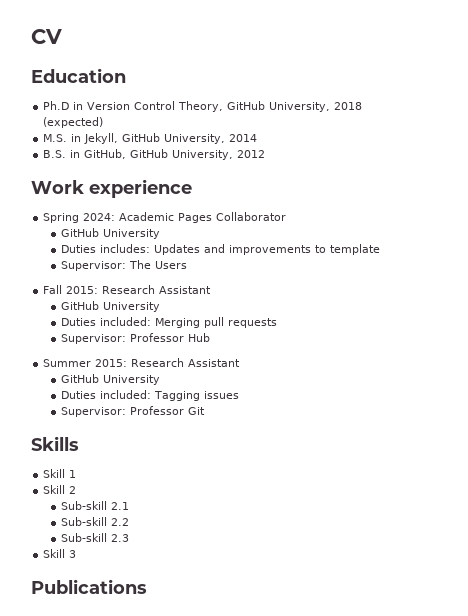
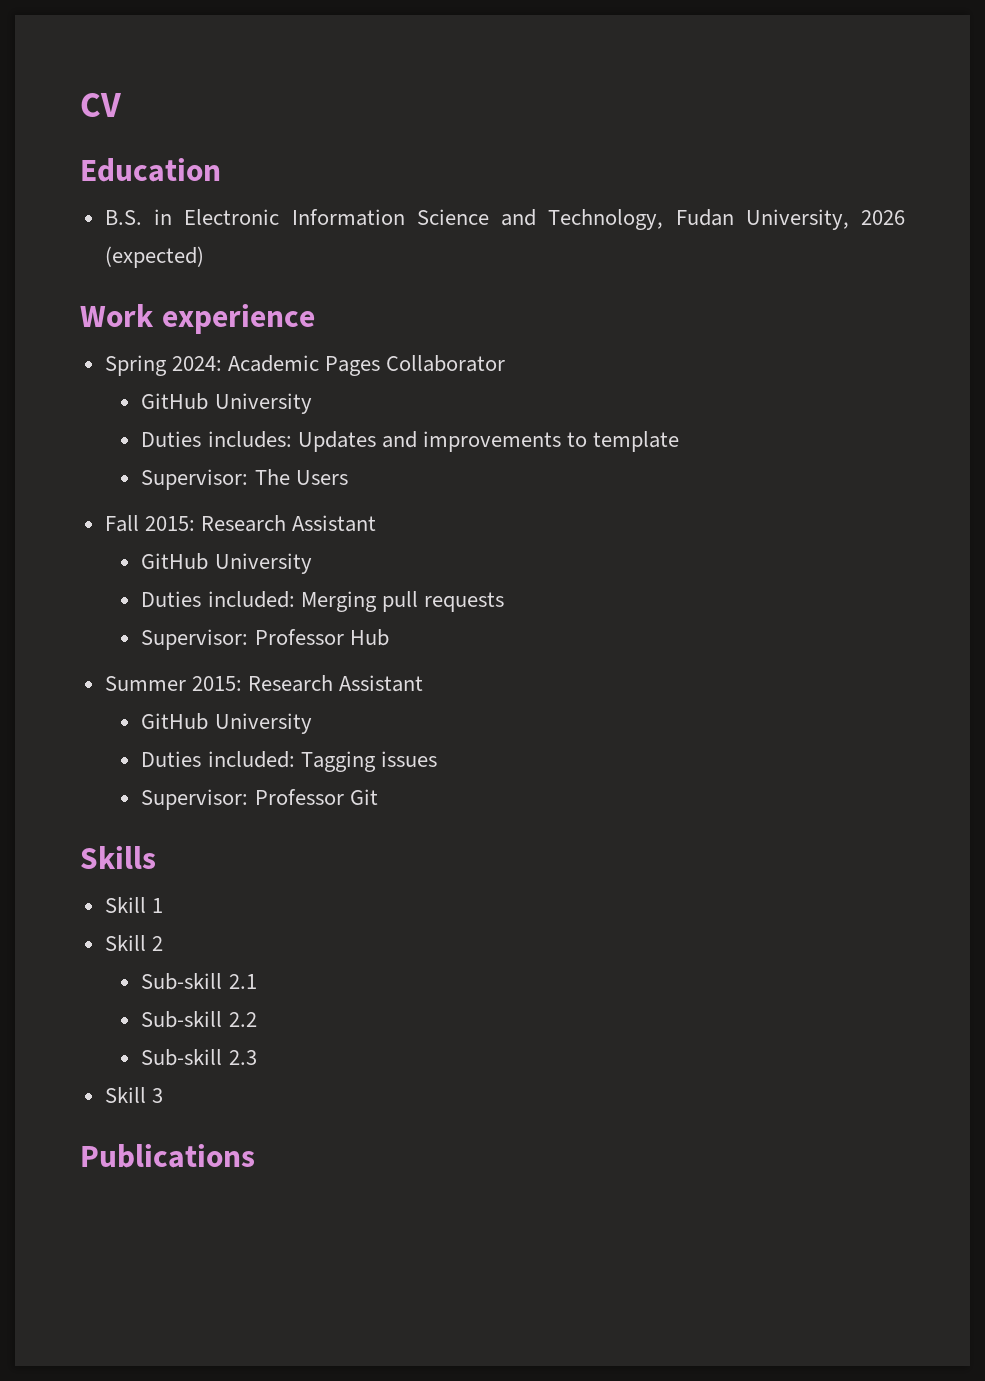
[43,101,363,112] [43,117,104,128] [43,133,258,144] [43,149,266,160] Ph.D in Version Control Theory, GitHub University, 2018 (expected) // M.S. in Jekyll, GitHub University, 2014 // B.S. in GitHub, GitHub University, 2012 -> [104,209,905,230] [104,246,204,268] B.S. in Electronic Information Science and Technology, Fudan University, 2026 (expected)

